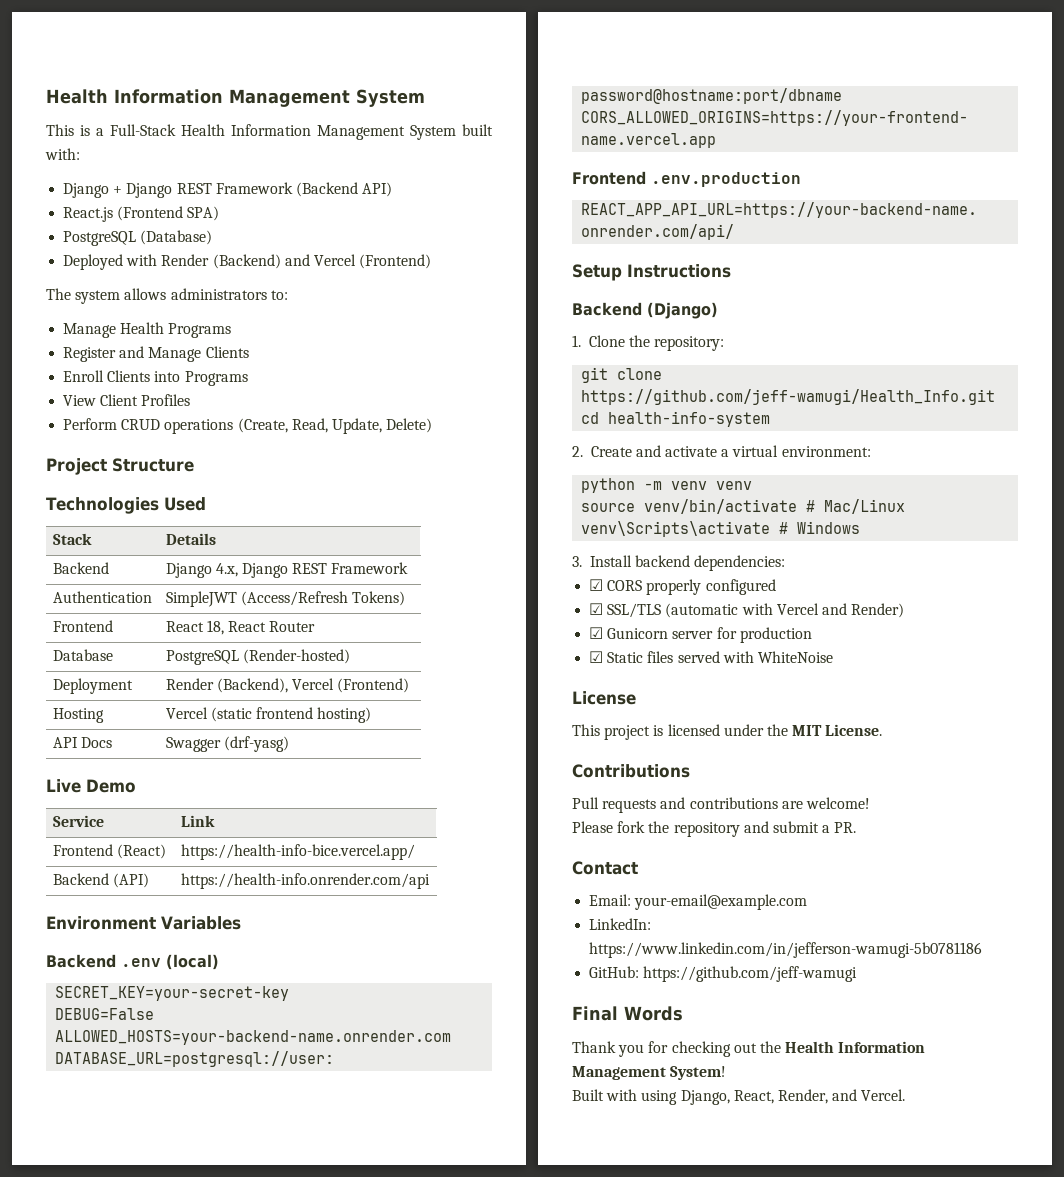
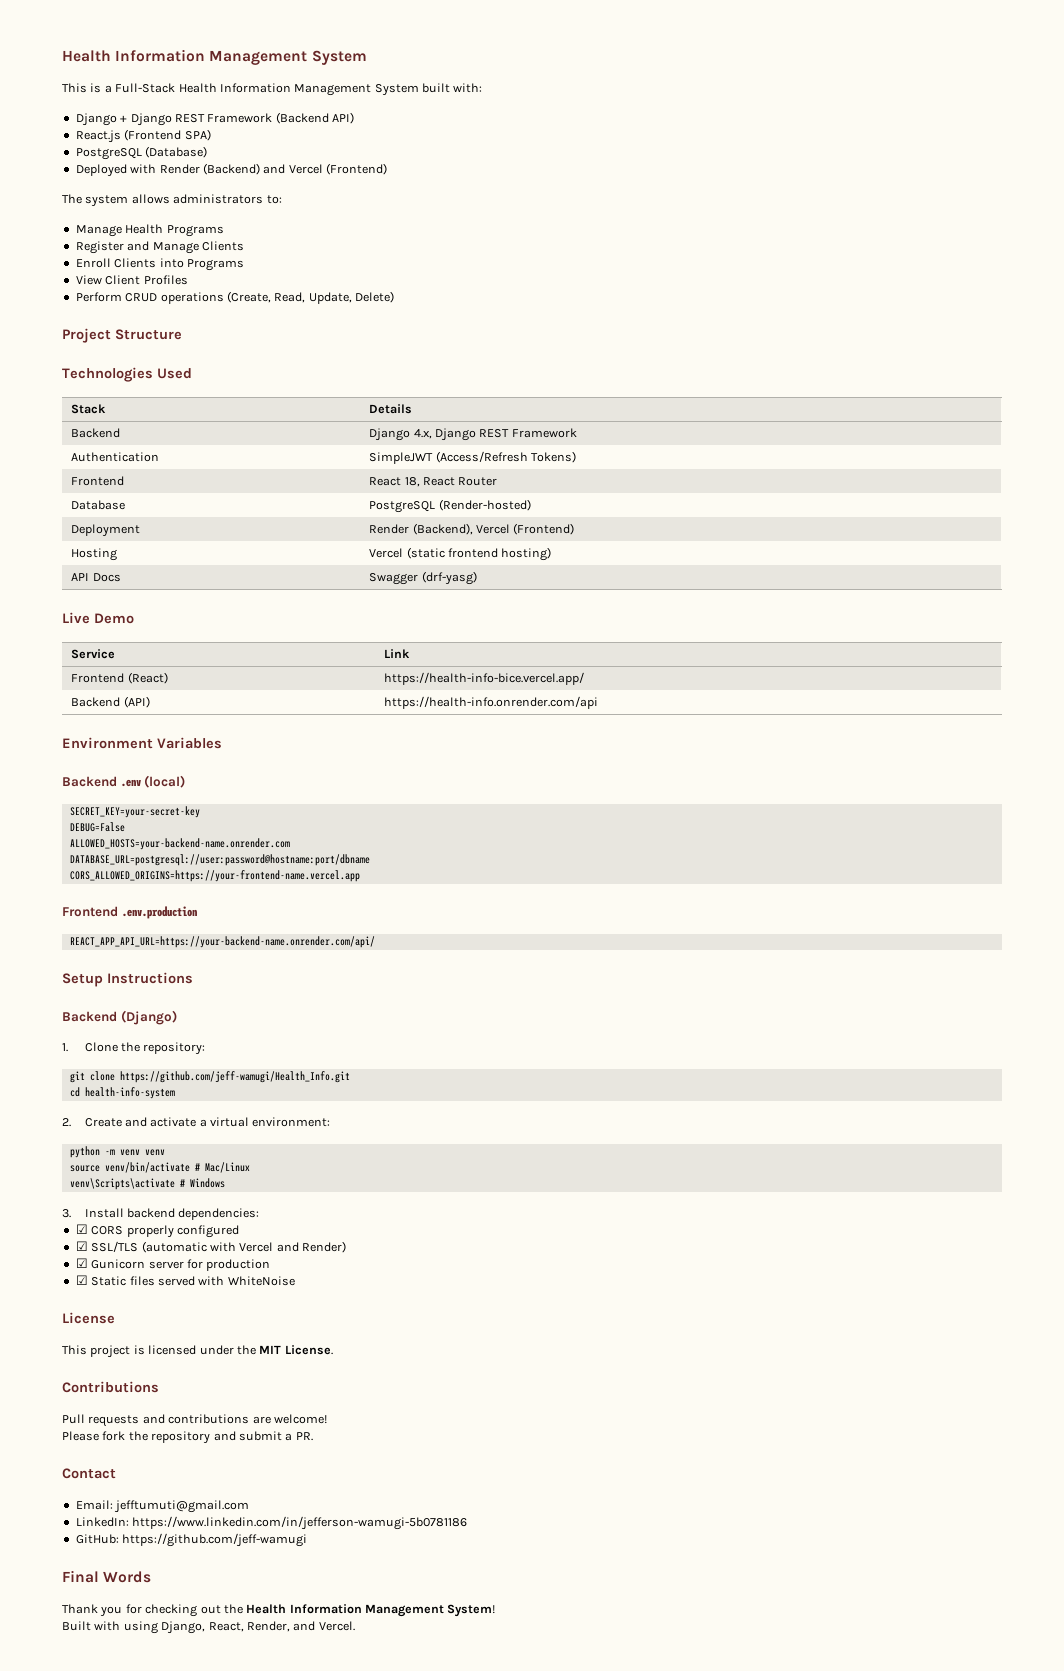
[634,894,808,910] your-email@example.com -> [114,1500,250,1513] jefftumuti@gmail.com

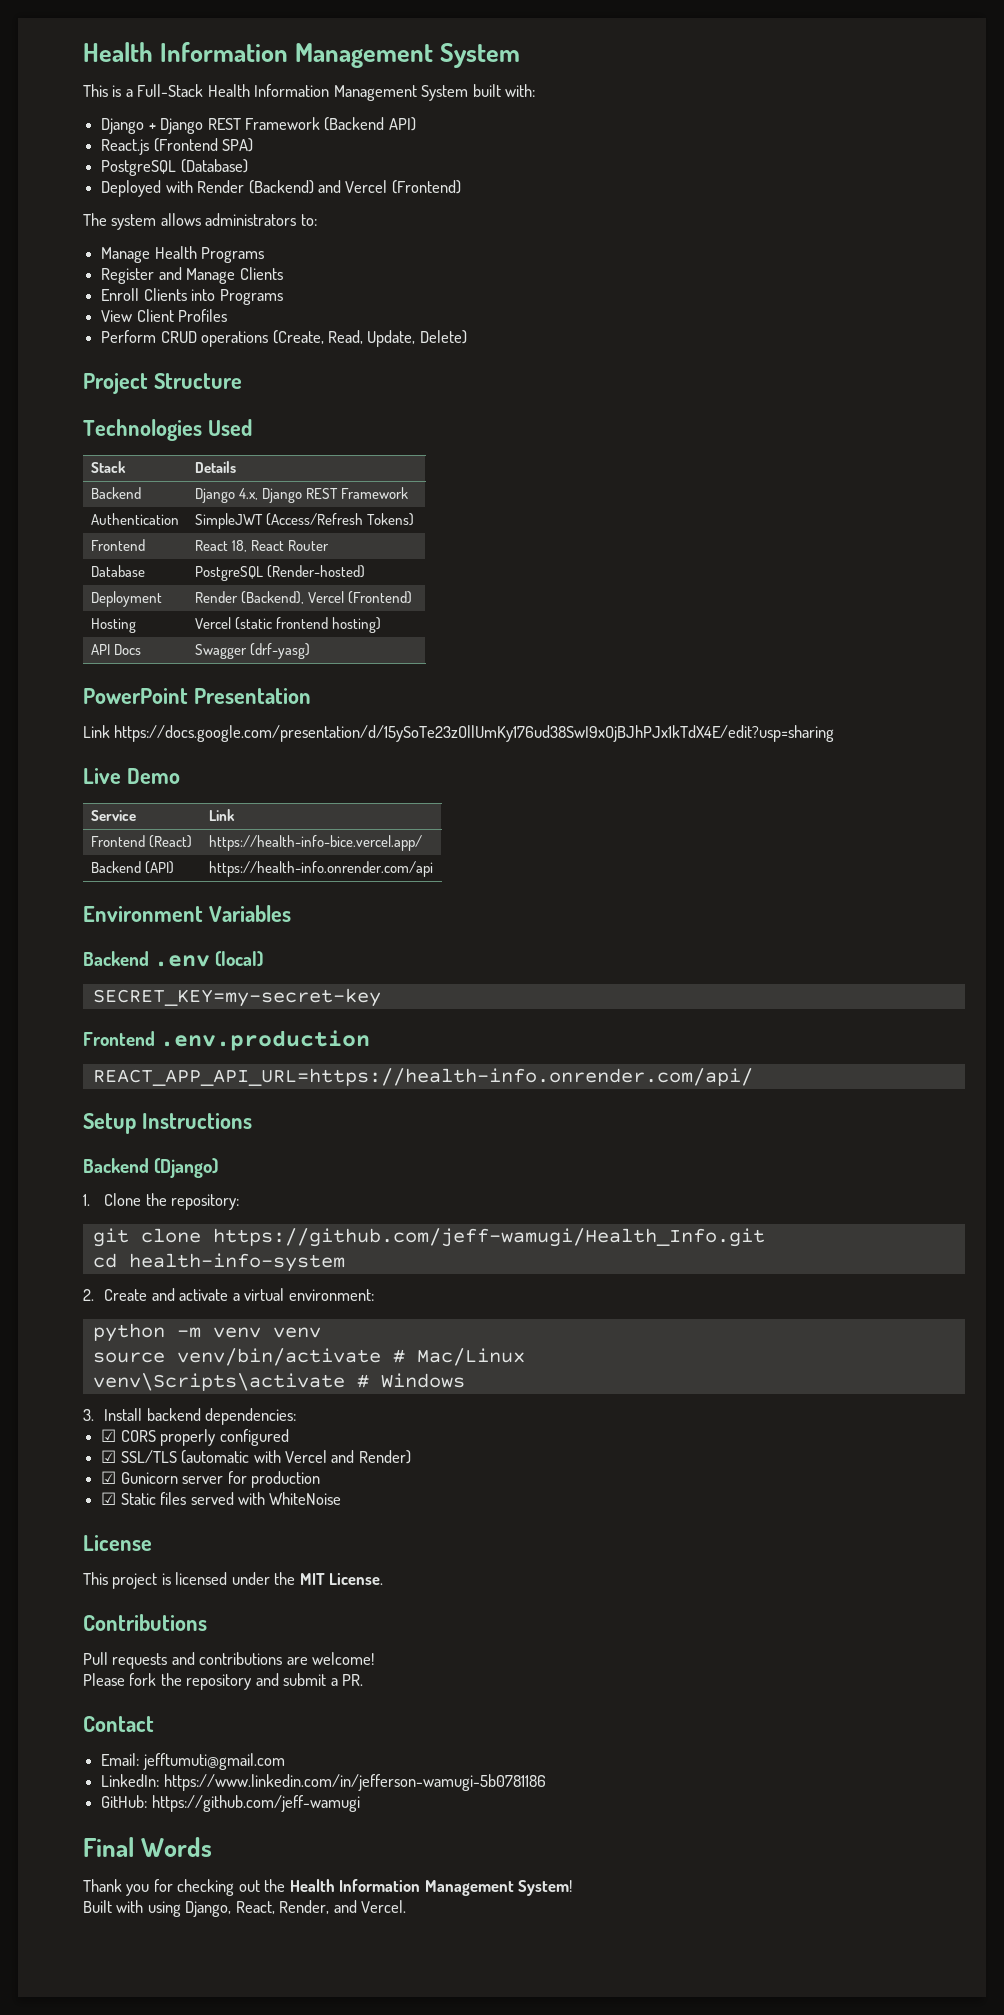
(477, 578) none -> [83,688,311,704] [83,725,835,742] // PowerPoint Presentation // Link https://docs.google.com/presentation/d/15ySoTe23zOllUmKy176ud38SwI9xOjBJhPJx1kTdX4E/edit?usp=sharing
[69,806,200,818] [69,822,125,832] [69,838,290,850] [69,854,370,866] [69,870,360,882] SECRET_KEY=your-secret-key // DEBUG=False // ALLOWED_HOSTS=your-backend-name.onrender.com // DATABASE_URL=postgresql://user:password@hostname:port/dbname // CORS_ALLOWED_ORIGINS=https://your-frontend-name.vercel.app -> [92,988,381,1007] SECRET_KEY=my-secret-key
[69,936,375,948] REACT_APP_API_URL=https://your-backend-name.onrender.com/api/ -> [92,1068,753,1086] REACT_APP_API_URL=https://health-info.onrender.com/api/

